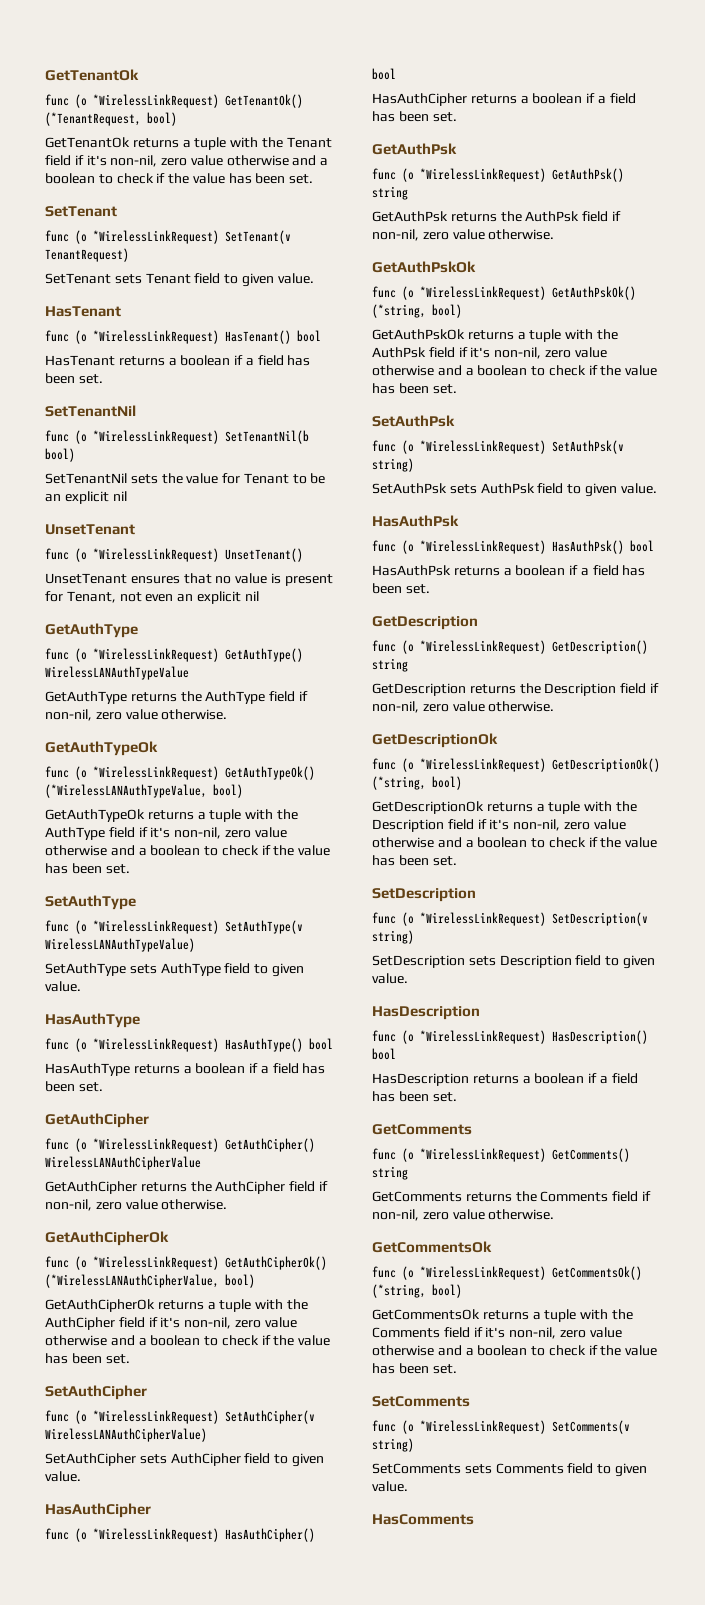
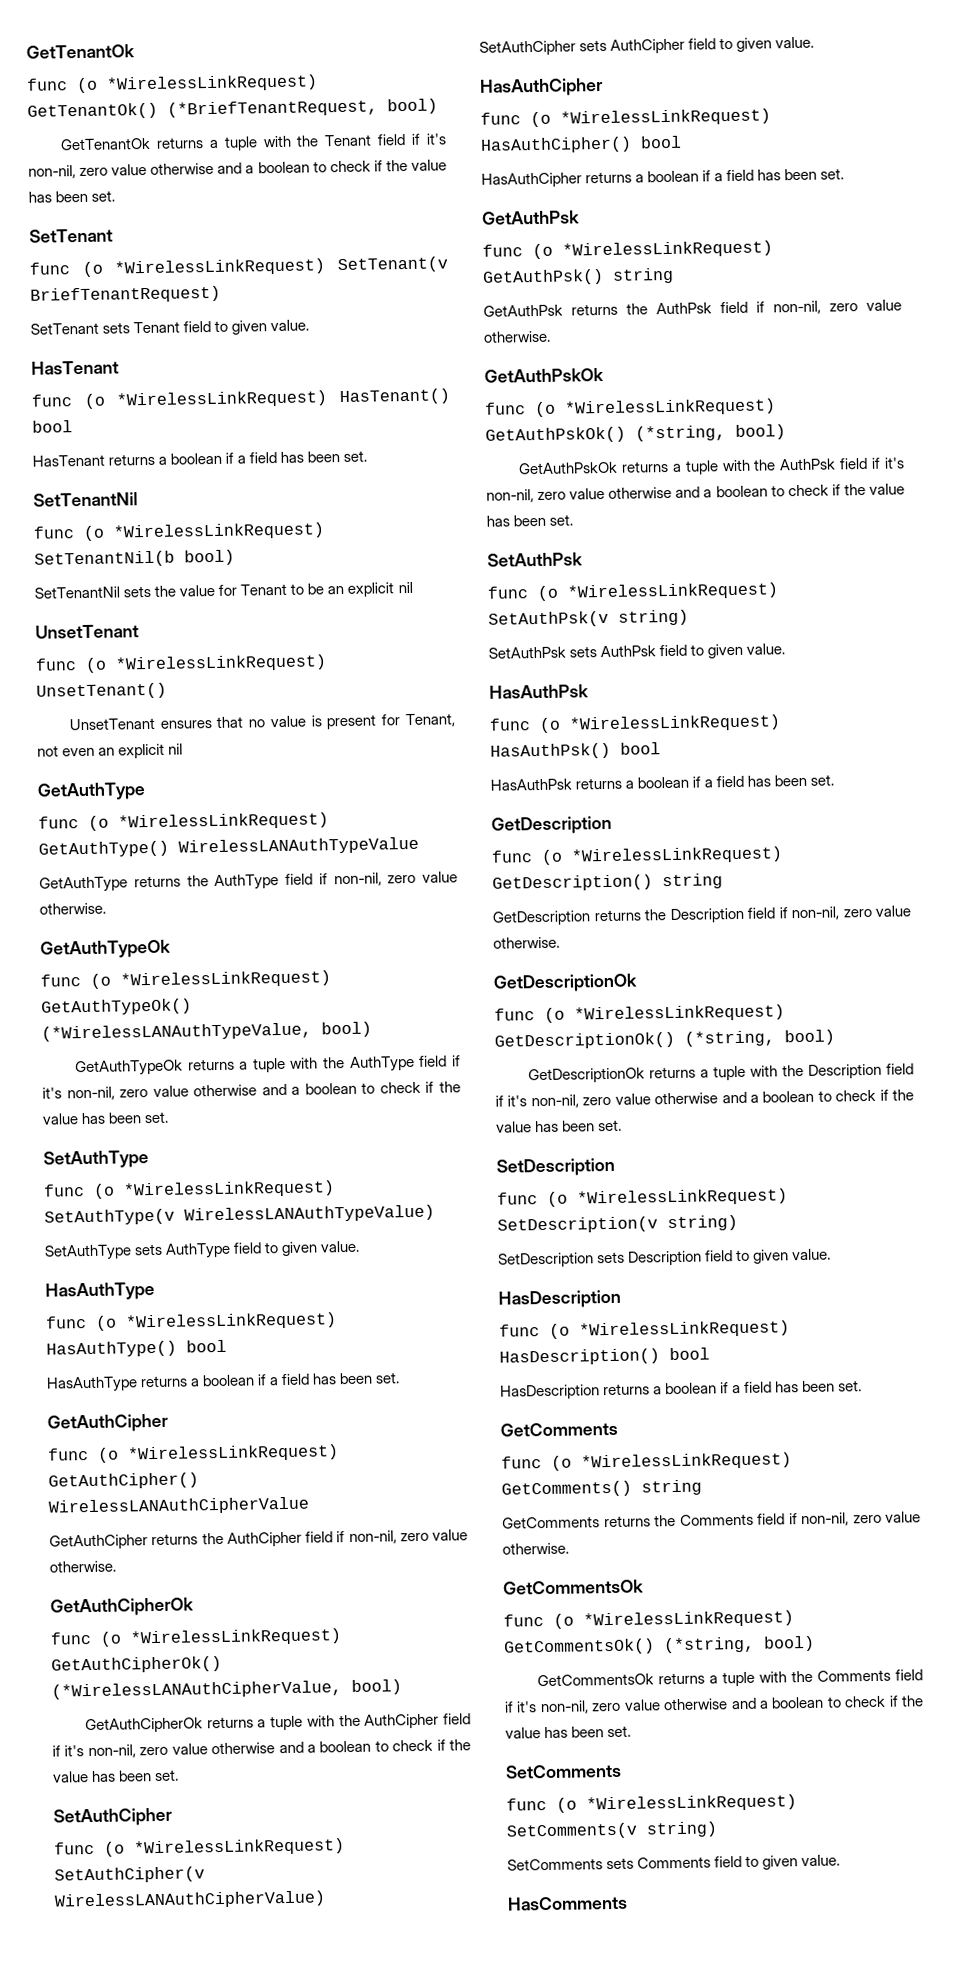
[45,112,141,126] (*TenantRequest, -> [167,99,378,118] (*BriefTenantRequest,
[45,248,129,262] TenantRequest) -> [30,285,221,304] BriefTenantRequest)

